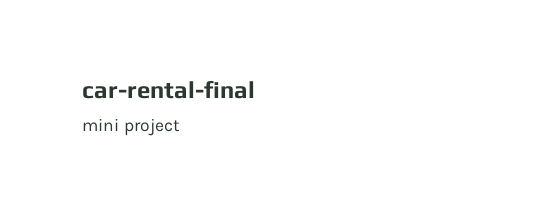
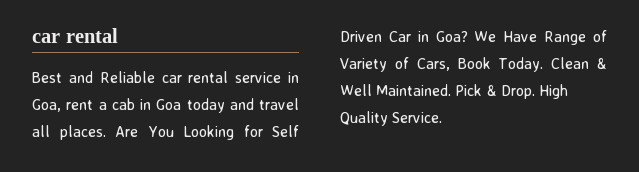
[82,80,255,99] [82,118,180,136] car-rental-final // mini project -> [32,28,118,43] [32,71,299,83] [32,98,299,113] [32,125,299,140] [340,30,607,45] [340,57,607,72] [340,84,568,99] [340,111,443,126] car rental // Best and Reliable car rental service in Goa, rent a cab in Goa today and travel all places. Are You Looking for Self Driven Car in Goa? We Have Range of Variety of Cars, Book Today. Clean & Well Maintained. Pick & Drop. High Quality Service.

